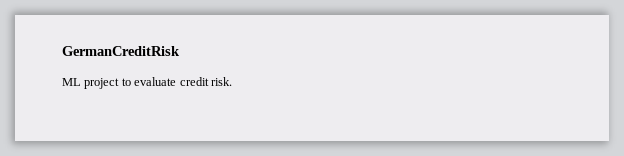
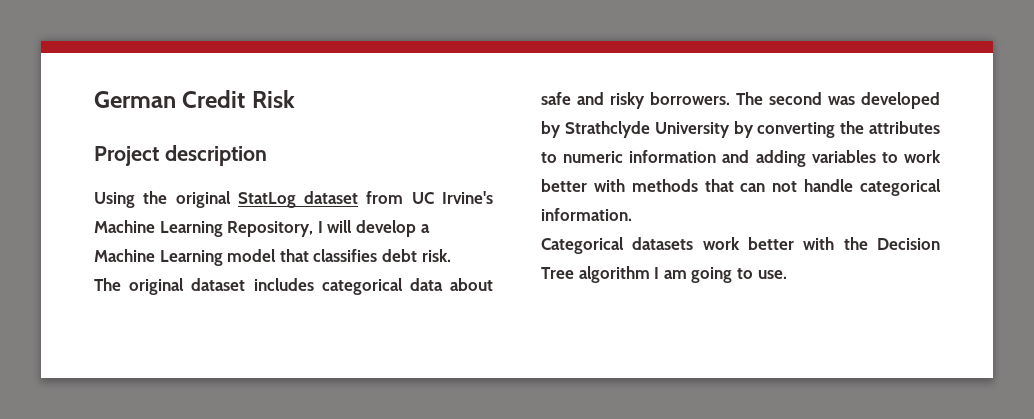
[62,46,180,56] [62,77,232,89] GermanCreditRisk // ML project to evaluate credit risk. -> [94,90,295,108] [94,145,267,166] [94,191,493,208] [94,220,430,237] [94,249,451,266] [94,278,493,295] [541,92,940,109] [541,121,940,138] [541,150,941,167] [541,179,941,196] [541,208,632,221] [541,237,940,254] [541,266,787,283] German Credit Risk // Project description // Using the original StatLog dataset from UC Irvine's Machine Learning Repository, I will develop a Machine Learning model that classifies debt risk. // The original dataset includes categorical data about safe and risky borrowers. The second was developed by Strathclyde University by converting the attributes to numeric information and adding variables to work better with methods that can not handle categorical information. // Categorical datasets work better with the Decision Tree algorithm I am going to use.

